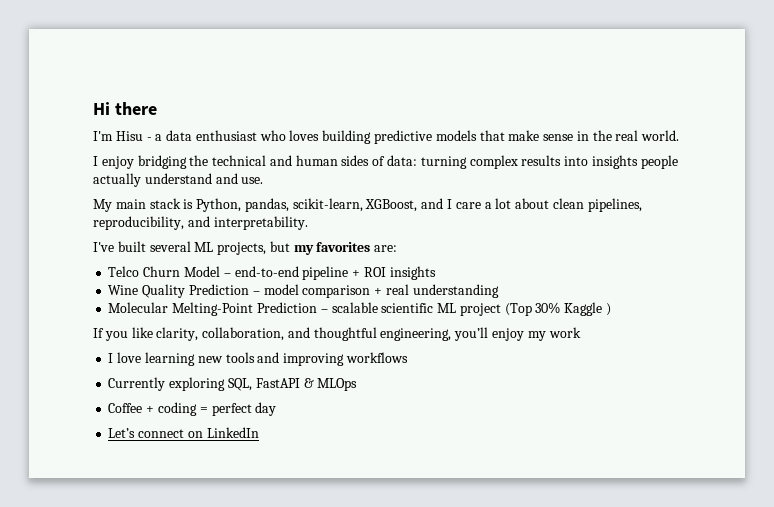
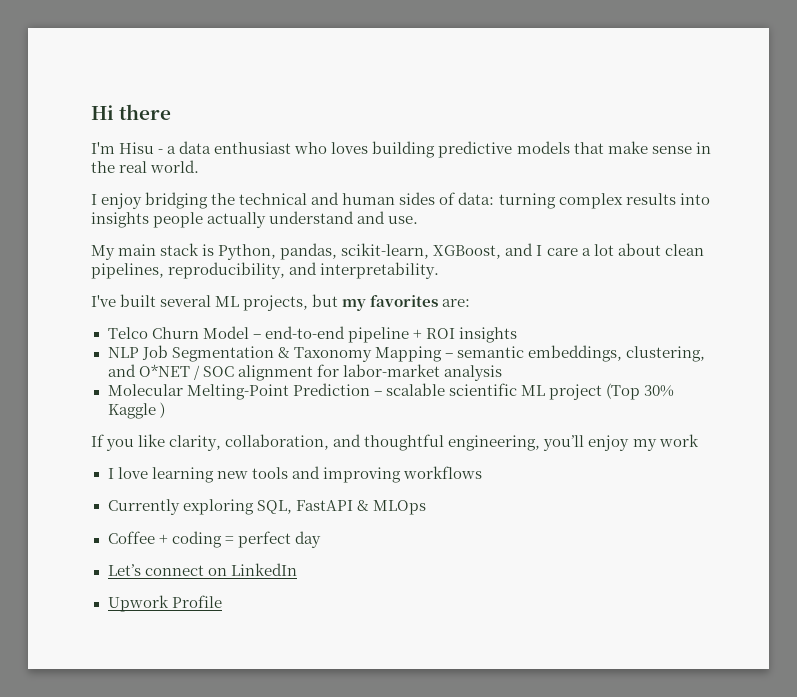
[108,284,499,298] Wine Quality Prediction – model comparison + real understanding -> [107,345,705,362] [107,364,502,381] NLP Job Segmentation & Taxonomy Mapping – semantic embeddings, clustering, and O*NET / SOC alignment for labor-market analysis
(259, 432) none -> [107,595,222,612] // Upwork Profile

